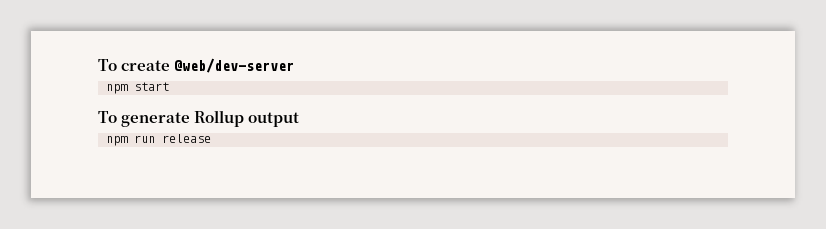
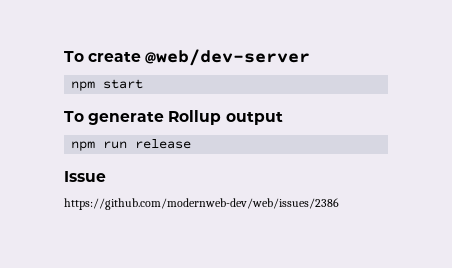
(212, 138) none -> [64,171,106,182] [64,198,339,210] // Issue // https://github.com/modernweb-dev/web/issues/2386

